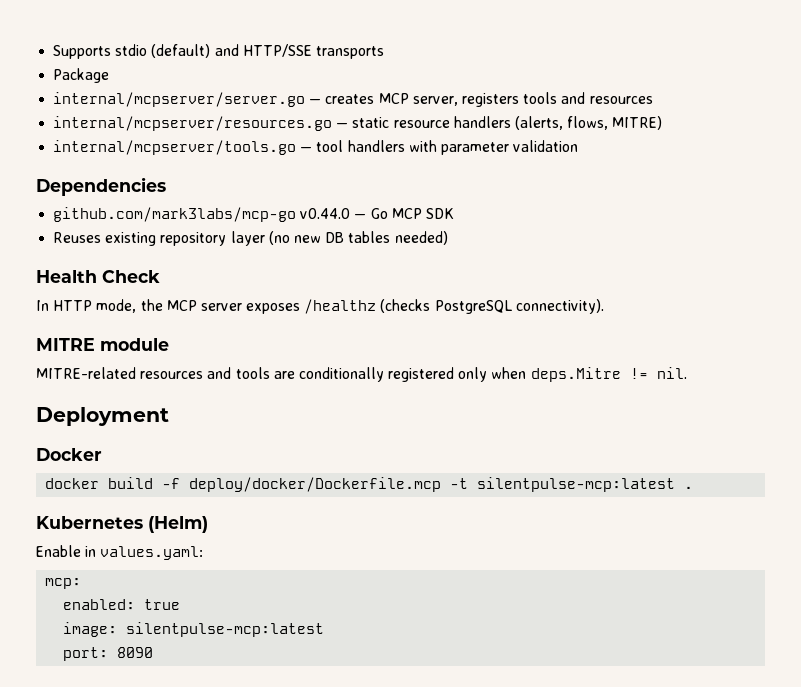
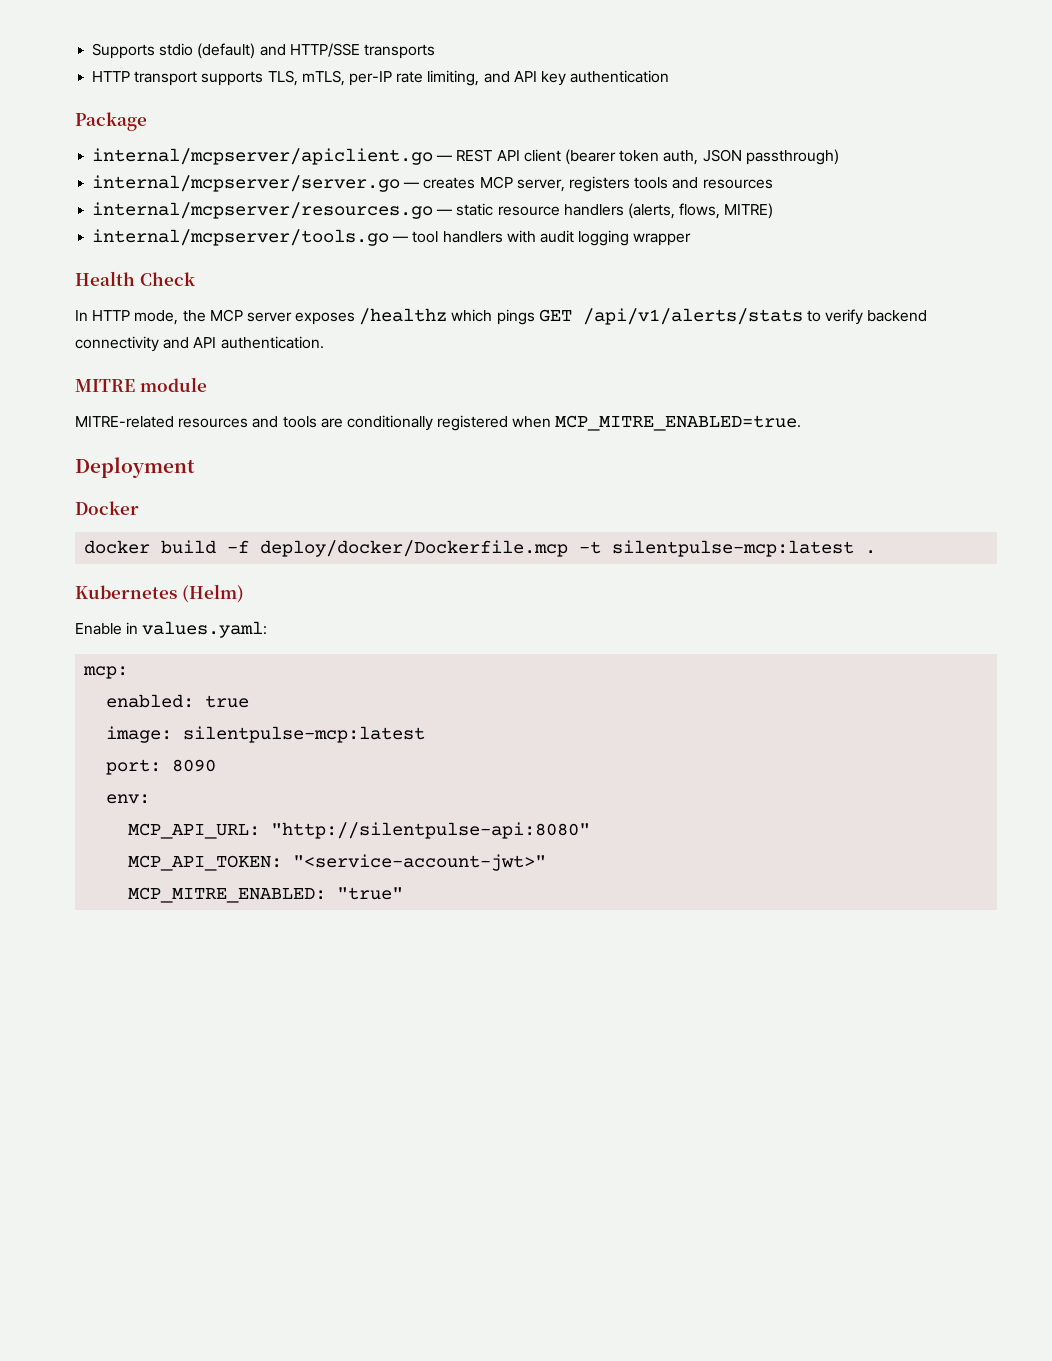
[53,68,110,83] Package -> [92,70,670,86] [75,112,147,131] [92,148,839,165] HTTP transport supports TLS, mTLS, per-IP rate limiting, and API key authentication // Package // internal/mcpserver/apiclient.go — REST API client (bearer token auth, JSON passthrough)
[440,140,579,155] [36,177,166,196] [53,207,454,222] [53,231,448,246] parameter validation // Dependencies // github.com/mark3labs/mcp-go v0.44.0 — Go MCP SDK // Reuses existing repository layer (no new DB tables needed) -> [539,230,692,246] audit logging wrapper
[380,299,604,314] (checks PostgreSQL connectivity). -> [451,308,928,325] [75,336,324,352] which pings GET /api/v1/alerts/stats to verify backend connectivity and API authentication.
[458,367,687,382] only when deps.Mitre != nil. -> [512,415,802,431] when MCP_MITRE_ENABLED=true.
(154, 652) none -> [106,794,151,804] [128,822,591,839] [128,854,547,871] [128,887,404,903] // env: // MCP_API_URL: "http://silentpulse-api:8080" // MCP_API_TOKEN: "<service-account-jwt>" // MCP_MITRE_ENABLED: "true"

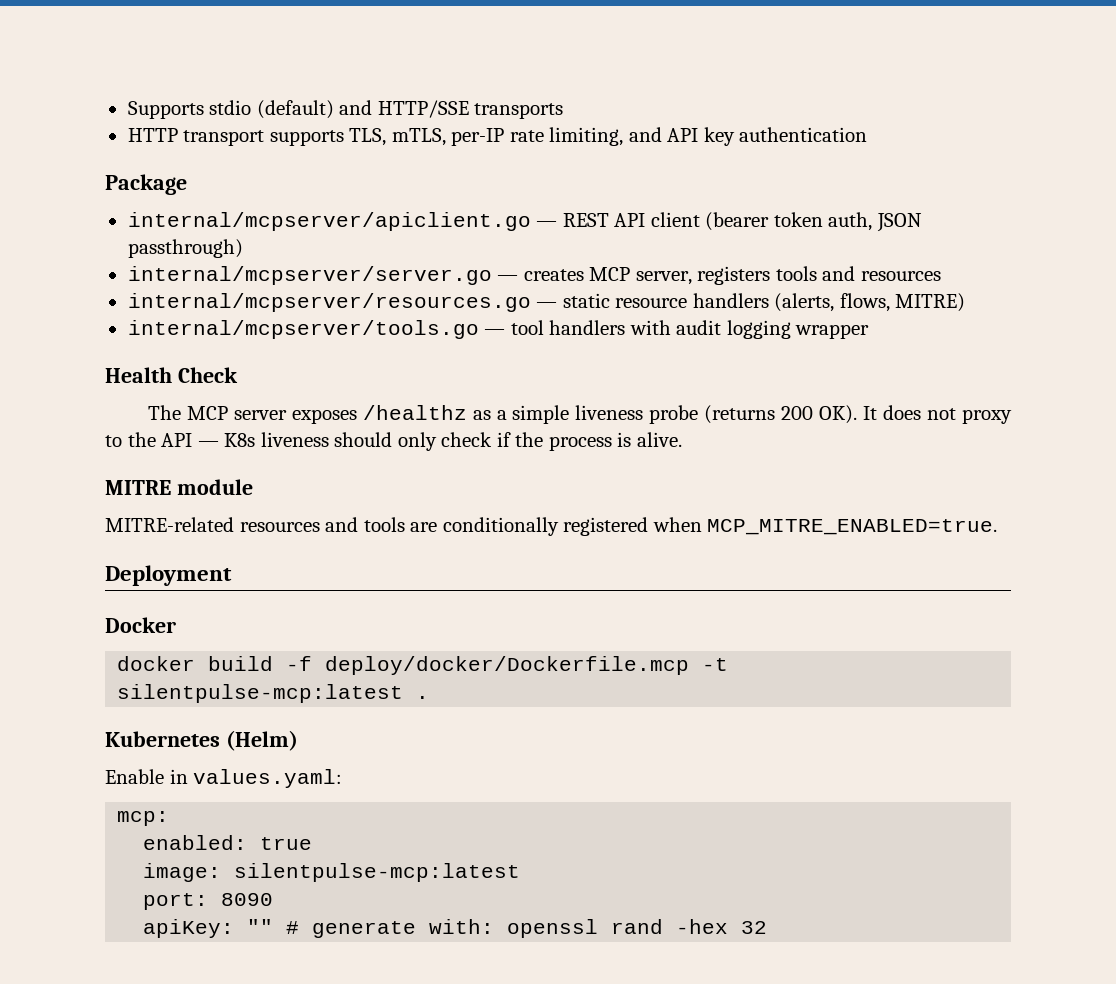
[75,308,928,325] [75,336,324,352] In HTTP mode, the MCP server exposes /healthz which pings GET /api/v1/alerts/stats to verify backend connectivity and API authentication. -> [147,405,1013,424] [105,432,682,451] The MCP server exposes /healthz as a simple liveness probe (returns 200 OK). It does not proxy to the API — K8s liveness should only check if the process is alive.
[106,794,151,804] [128,822,591,839] [128,854,547,871] [128,887,404,903] env: // MCP_API_URL: "http://silentpulse-api:8080" // MCP_API_TOKEN: "<service-account-jwt>" // MCP_MITRE_ENABLED: "true" -> [143,919,768,938] apiKey: "" # generate with: openssl rand -hex 32

